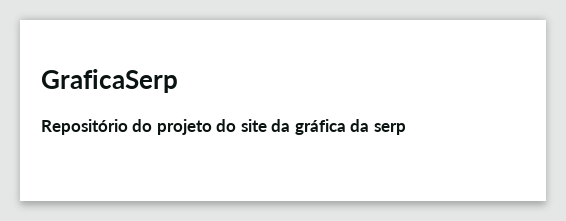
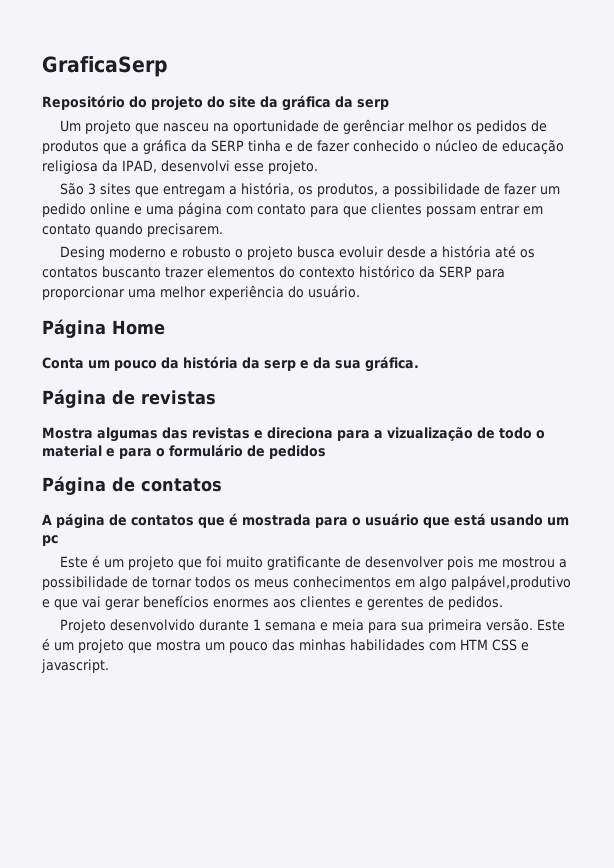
(406, 129) none -> [60,119,548,134] [42,139,564,154] [42,160,318,174] [60,182,561,197] [42,202,543,217] [42,223,223,237] [60,245,536,260] [42,265,505,280] [42,285,360,300] [42,319,165,338] [42,356,419,372] [42,389,216,408] [42,427,545,442] [42,444,326,459] [42,476,222,495] [42,513,569,529] [42,535,58,546] [60,555,568,570] [42,575,571,590] [42,595,503,610] [60,619,566,633] [42,638,529,653] [41,659,109,673] // Um projeto que nasceu na oportunidade de gerênciar melhor os pedidos de produtos que a gráfica da SERP tinha e de fazer conhecido o núcleo de educação religiosa da IPAD, desenvolvi esse projeto. // São 3 sites que entregam a história, os produtos, a possibilidade de fazer um pedido online e uma página com contato para que clientes possam entrar em contato quando precisarem. // Desing moderno e robusto o projeto busca evoluir desde a história até os contatos buscanto trazer elementos do contexto histórico da SERP para proporcionar uma melhor experiência do usuário. // Página Home // Conta um pouco da história da serp e da sua gráfica. // Página de revistas // Mostra algumas das revistas e direciona para a vizualização de todo o material e para o formulário de pedidos // Página de contatos // A página de contatos que é mostrada para o usuário que está usando um pc // Este é um projeto que foi muito gratificante de desenvolver pois me mostrou a possibilidade de tornar todos os meus conhecimentos em algo palpável,produtivo e que vai gerar benefícios enormes aos clientes e gerentes de pedidos. // Projeto desenvolvido durante 1 semana e meia para sua primeira versão. Este é um projeto que mostra um pouco das minhas habilidades com HTM CSS e javascript.

